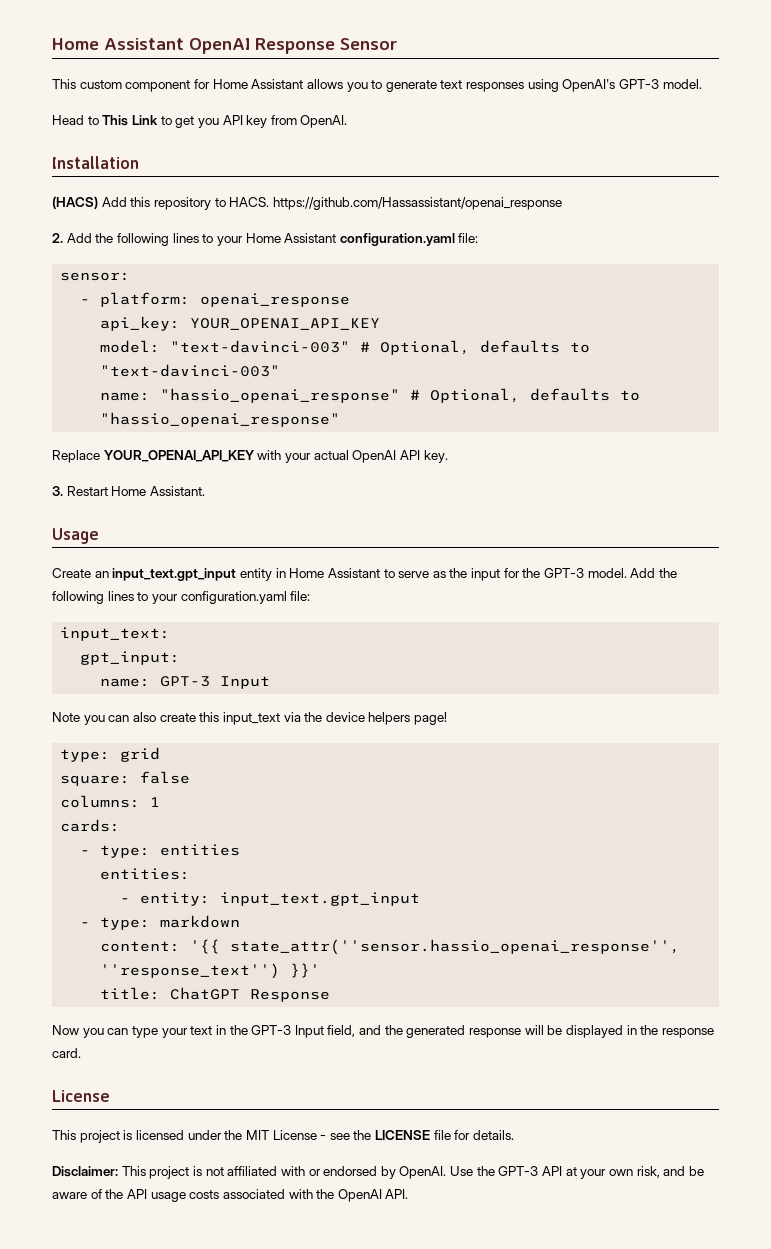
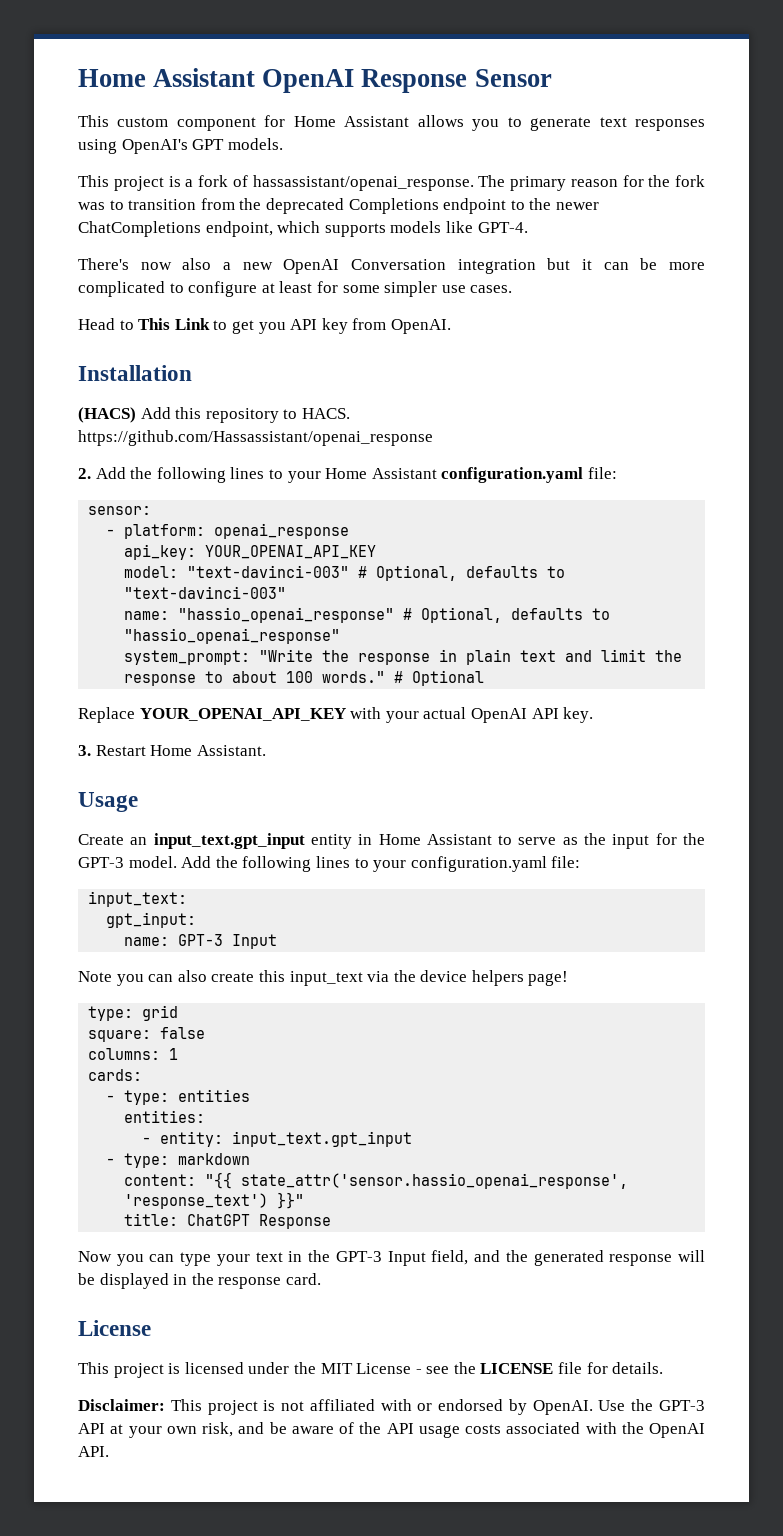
[619,79,702,89] GPT-3 model. -> [192,138,283,150] [78,175,705,191] [78,198,599,214] [78,221,528,237] [78,258,705,274] [78,281,513,297] GPT models. // This project is a fork of hassassistant/openai_response. The primary reason for the fork was to transition from the deprecated Completions endpoint to the newer ChatCompletions endpoint, which supports models like GPT-4. // There's now also a new OpenAI Conversation integration but it can be more complicated to configure at least for some simpler use cases.
(341, 419) none -> [124,649,683,665] [124,670,485,686] // system_prompt: "Write the response in plain text and limit the response to about 100 words." # Optional
[190,939,681,955] [100,963,321,979] '{{ state_attr(''sensor.hassio_openai_response'', ''response_text'') }}' -> [205,1172,629,1189] [124,1192,305,1209] "{{ state_attr('sensor.hassio_openai_response', 'response_text') }}"

